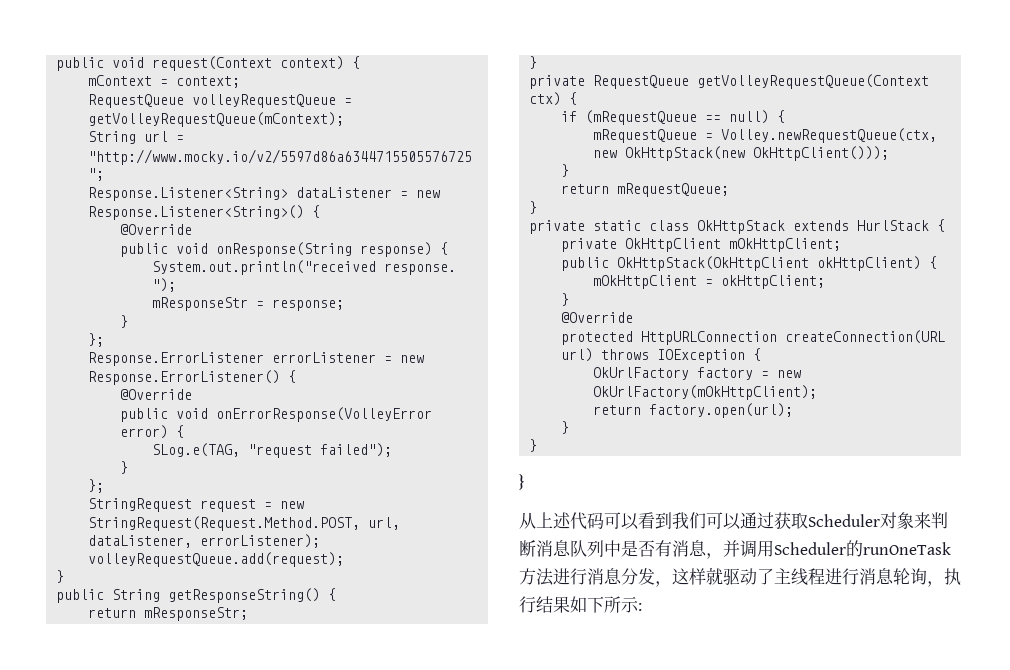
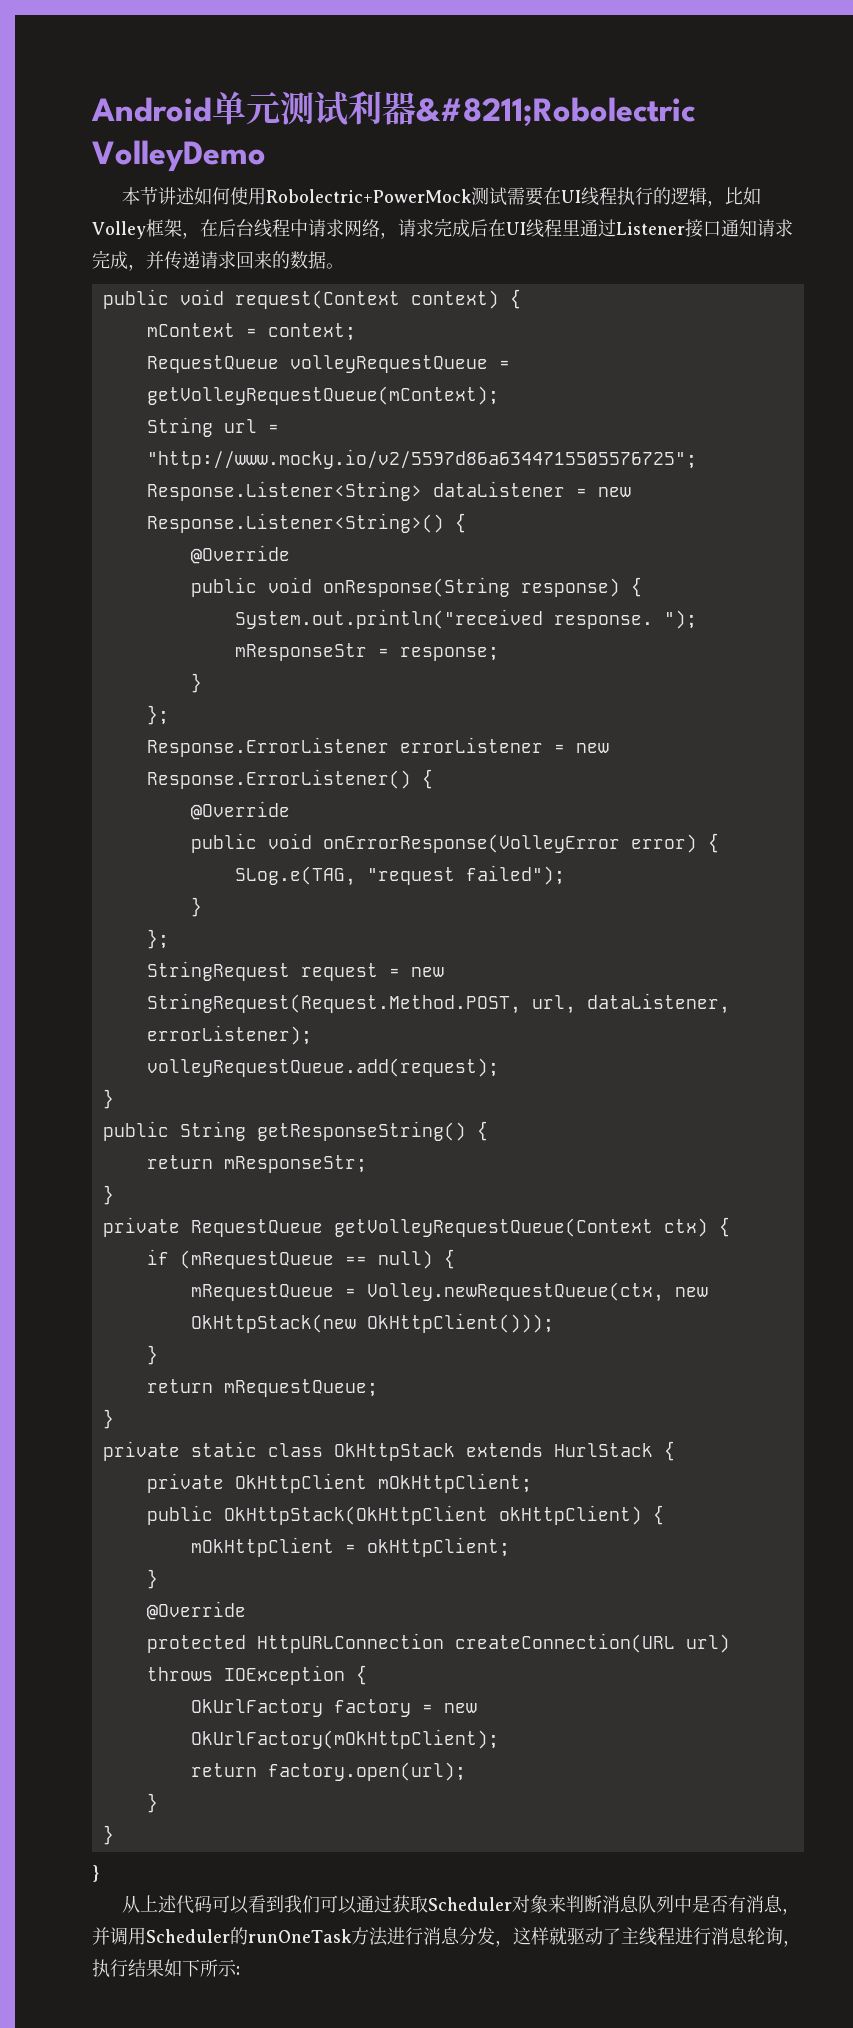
(56, 64) none -> [91,91,695,127] [92,140,266,172] [122,187,762,207] [92,218,793,239] [92,250,344,271] Android单元测试利器&#8211;Robolectric VolleyDemo // 本节讲述如何使用Robolectric+PowerMock测试需要在UI线程执行的逻辑，比如Volley框架，在后台线程中请求网络，请求完成后在UI线程里通过Listener接口通知请求完成，并传递请求回来的数据。 //

